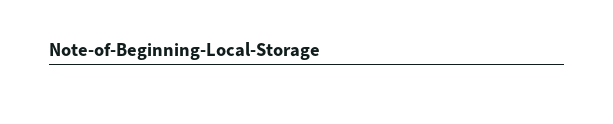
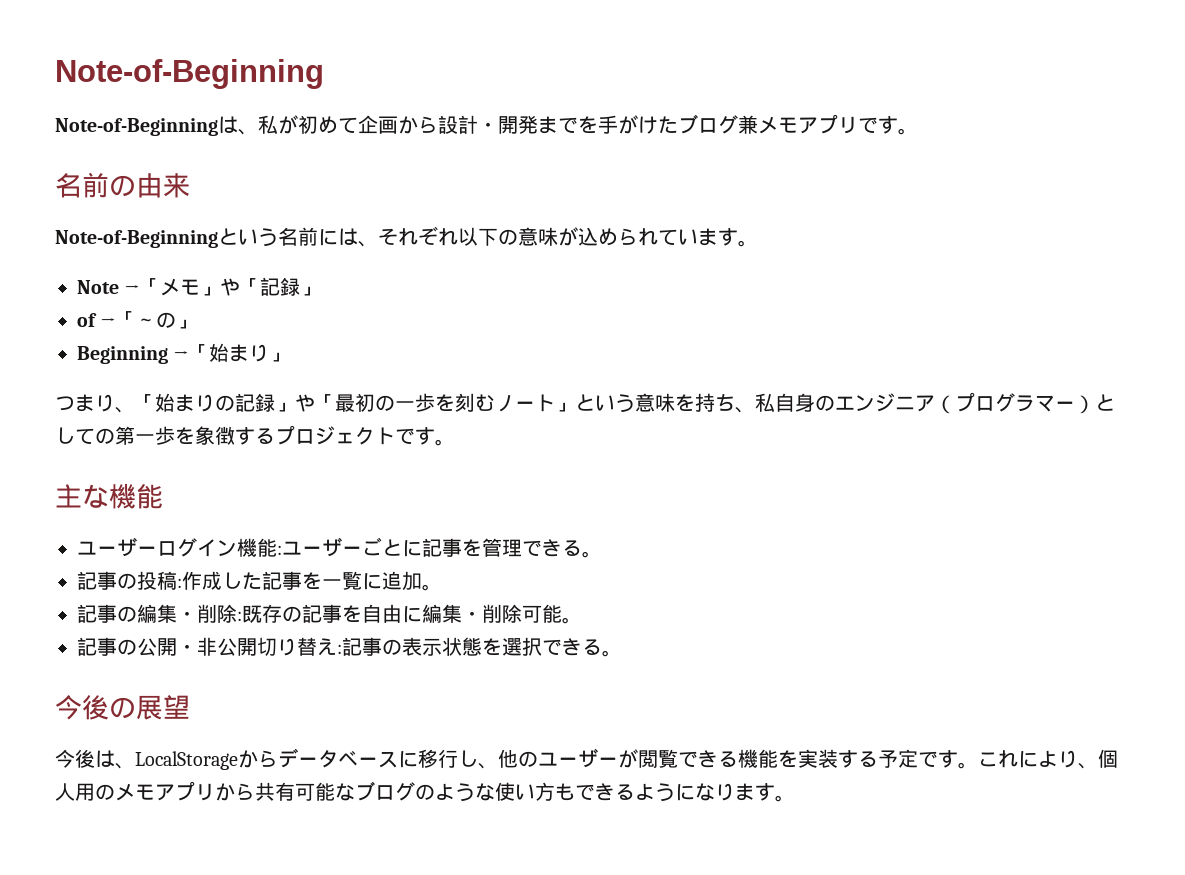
[49,42,320,60] Note-of-Beginning-Local-Storage -> [55,59,324,89] [55,114,918,136] [55,172,190,198] [55,226,758,248] [77,277,321,296] [77,311,197,329] [77,343,290,364] [55,392,1115,414] [55,425,455,446] [55,483,163,509] [77,537,602,558] [77,571,442,591] [77,604,582,624] [77,637,622,657] [55,694,190,720] [55,748,1118,770] [55,781,795,802] Note-of-Beginning // Note-of-Beginningは、私が初めて企画から設計・開発までを手がけたブログ兼メモアプリです。 // 名前の由来 // Note-of-Beginningという名前には、それぞれ以下の意味が込められています。 // Note →「メモ」や「記録」 // of →「～の」 // Beginning →「始まり」 // つまり、「始まりの記録」や「最初の一歩を刻むノート」という意味を持ち、私自身のエンジニア（プログラマー）としての第一歩を象徴するプロジェクトです。 // 主な機能 // ユーザーログイン機能:ユーザーごとに記事を管理できる。 // 記事の投稿:作成した記事を一覧に追加。 // 記事の編集・削除:既存の記事を自由に編集・削除可能。 // 記事の公開・非公開切り替え:記事の表示状態を選択できる。 // 今後の展望 // 今後は、LocalStorageからデータベースに移行し、他のユーザーが閲覧できる機能を実装する予定です。これにより、個人用のメモアプリから共有可能なブログのような使い方もできるようになります。

